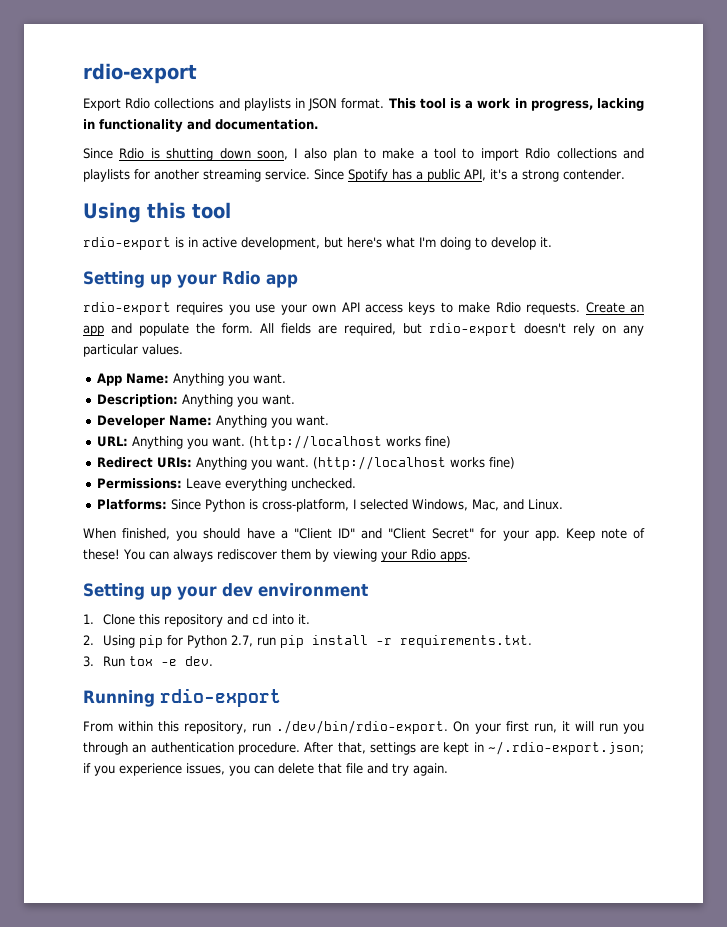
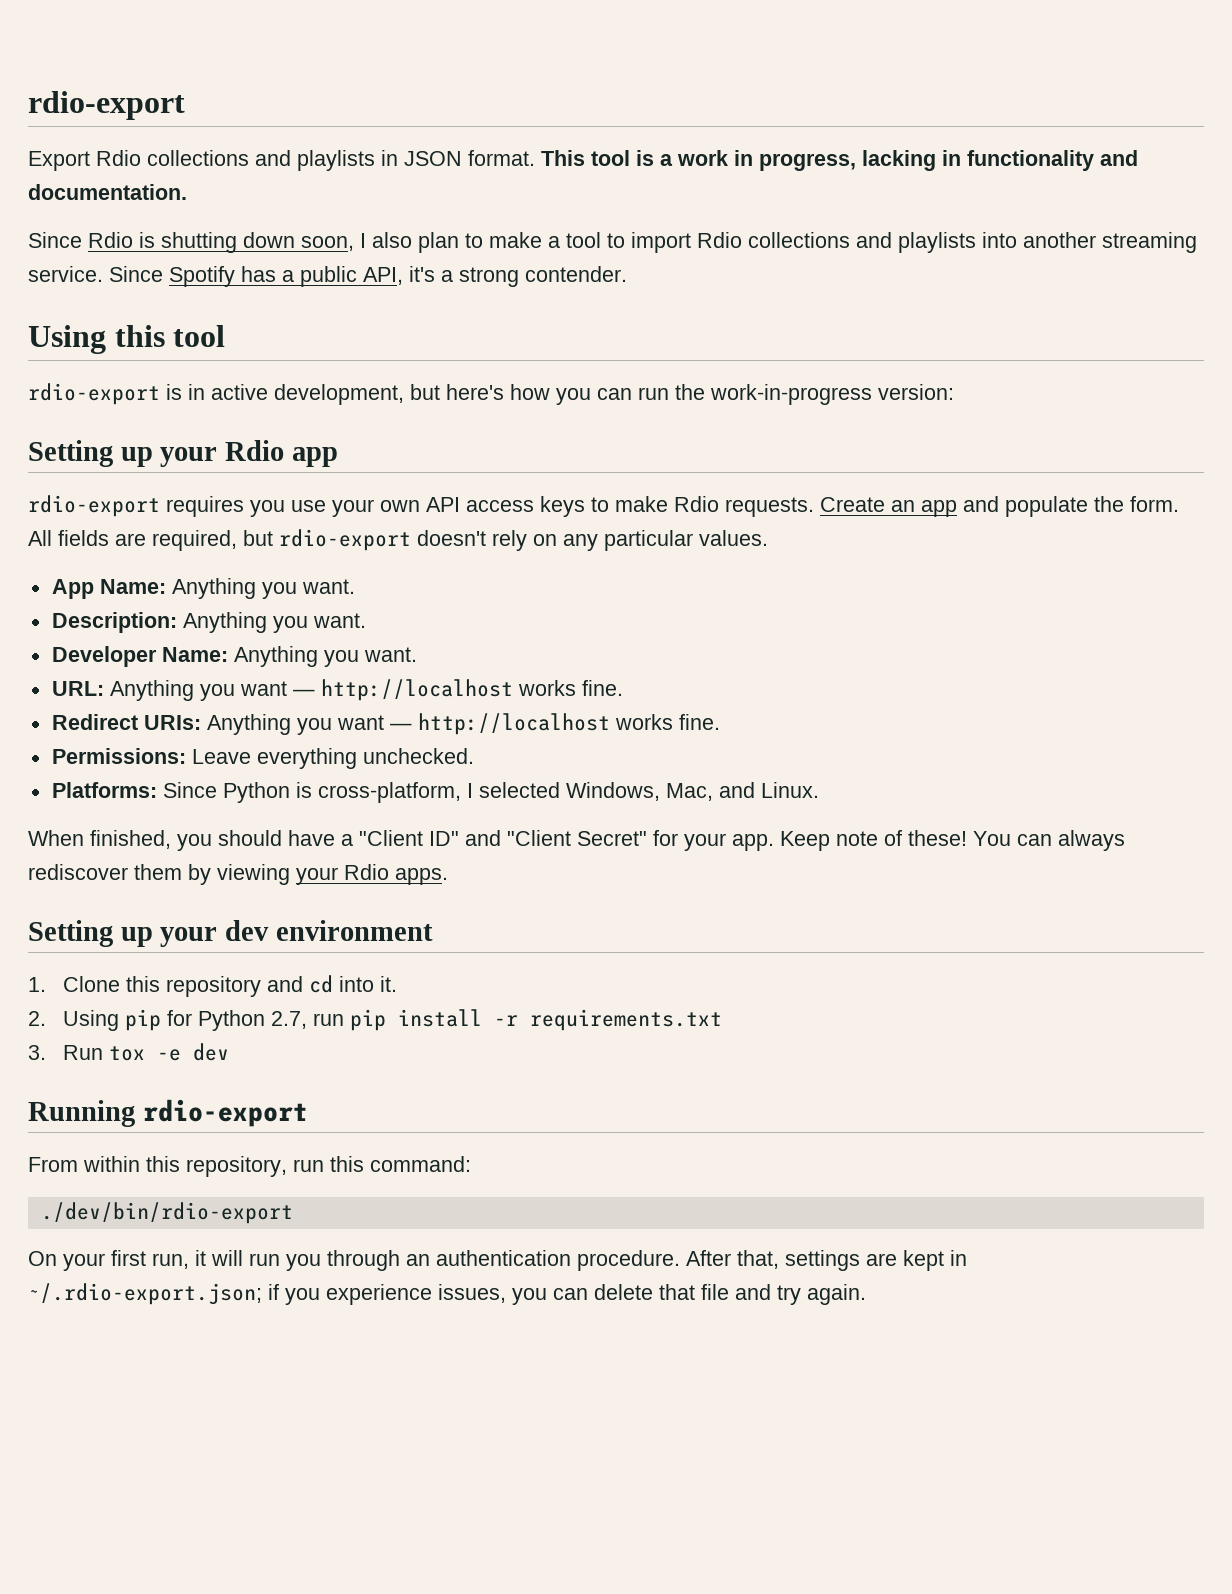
[134,169,150,180] for -> [982,232,1017,248] into
[386,237,552,250] what I'm doing to develop it. -> [510,384,954,405] how you can run the work-in-progress version:
[211,435,451,449] want. (http://localhost works fine) -> [239,679,623,701] want — http://localhost works fine.
[275,456,515,470] want. (http://localhost works fine) -> [336,713,720,735] want — http://localhost works fine.
[400,635,533,648] requirements.txt. -> [530,1009,723,1031] requirements.txt
[185,656,214,666] dev. -> [193,1043,230,1061] dev
[276,720,449,734] ./dev/bin/rdio-export. -> [330,1156,471,1172] [40,1202,293,1224] this command: // ./dev/bin/rdio-export //

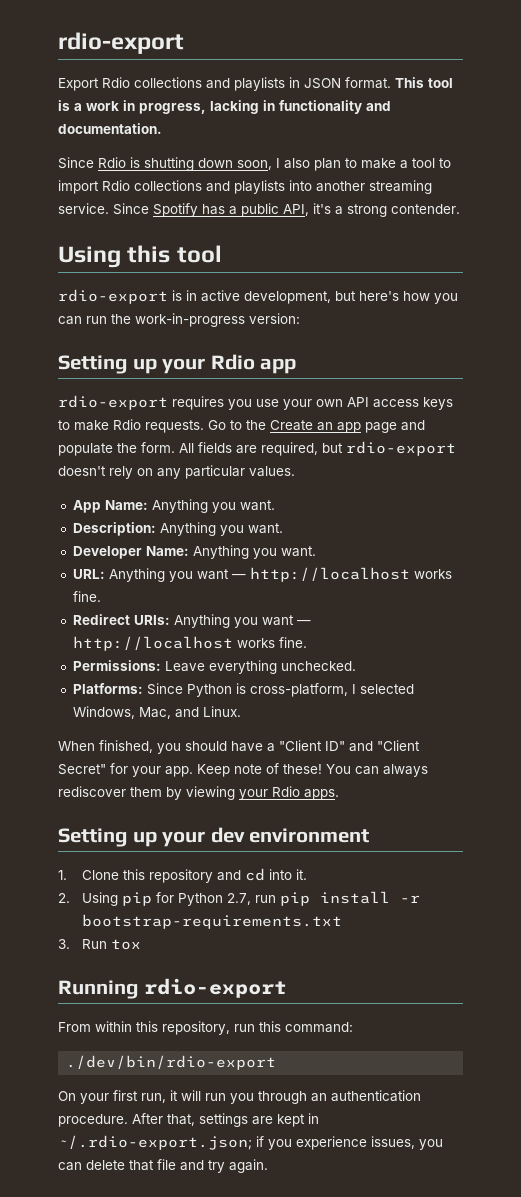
(814, 507) none -> [208,420,266,430] Go to the
(957, 508) none -> [365,422,397,433] page
[530,1009,723,1031] requirements.txt -> [81,914,342,929] bootstrap-requirements.txt
[157,1043,230,1061] -e dev -> (141, 944) none

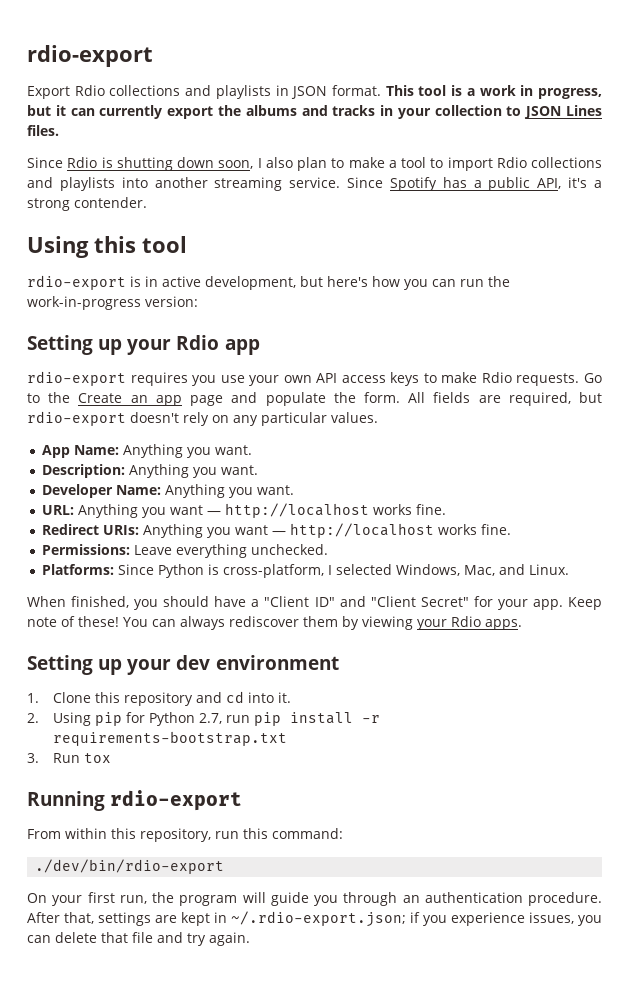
[210,100,391,114] [58,123,162,134] lacking in functionality and documentation. -> [27,105,602,119] [27,125,59,136] but it can currently export the albums and tracks in your collection to JSON Lines files.
[81,914,342,929] bootstrap-requirements.txt -> [53,731,288,746] requirements-bootstrap.txt
[170,1090,226,1101] it will run -> [152,892,309,906] the program will guide

